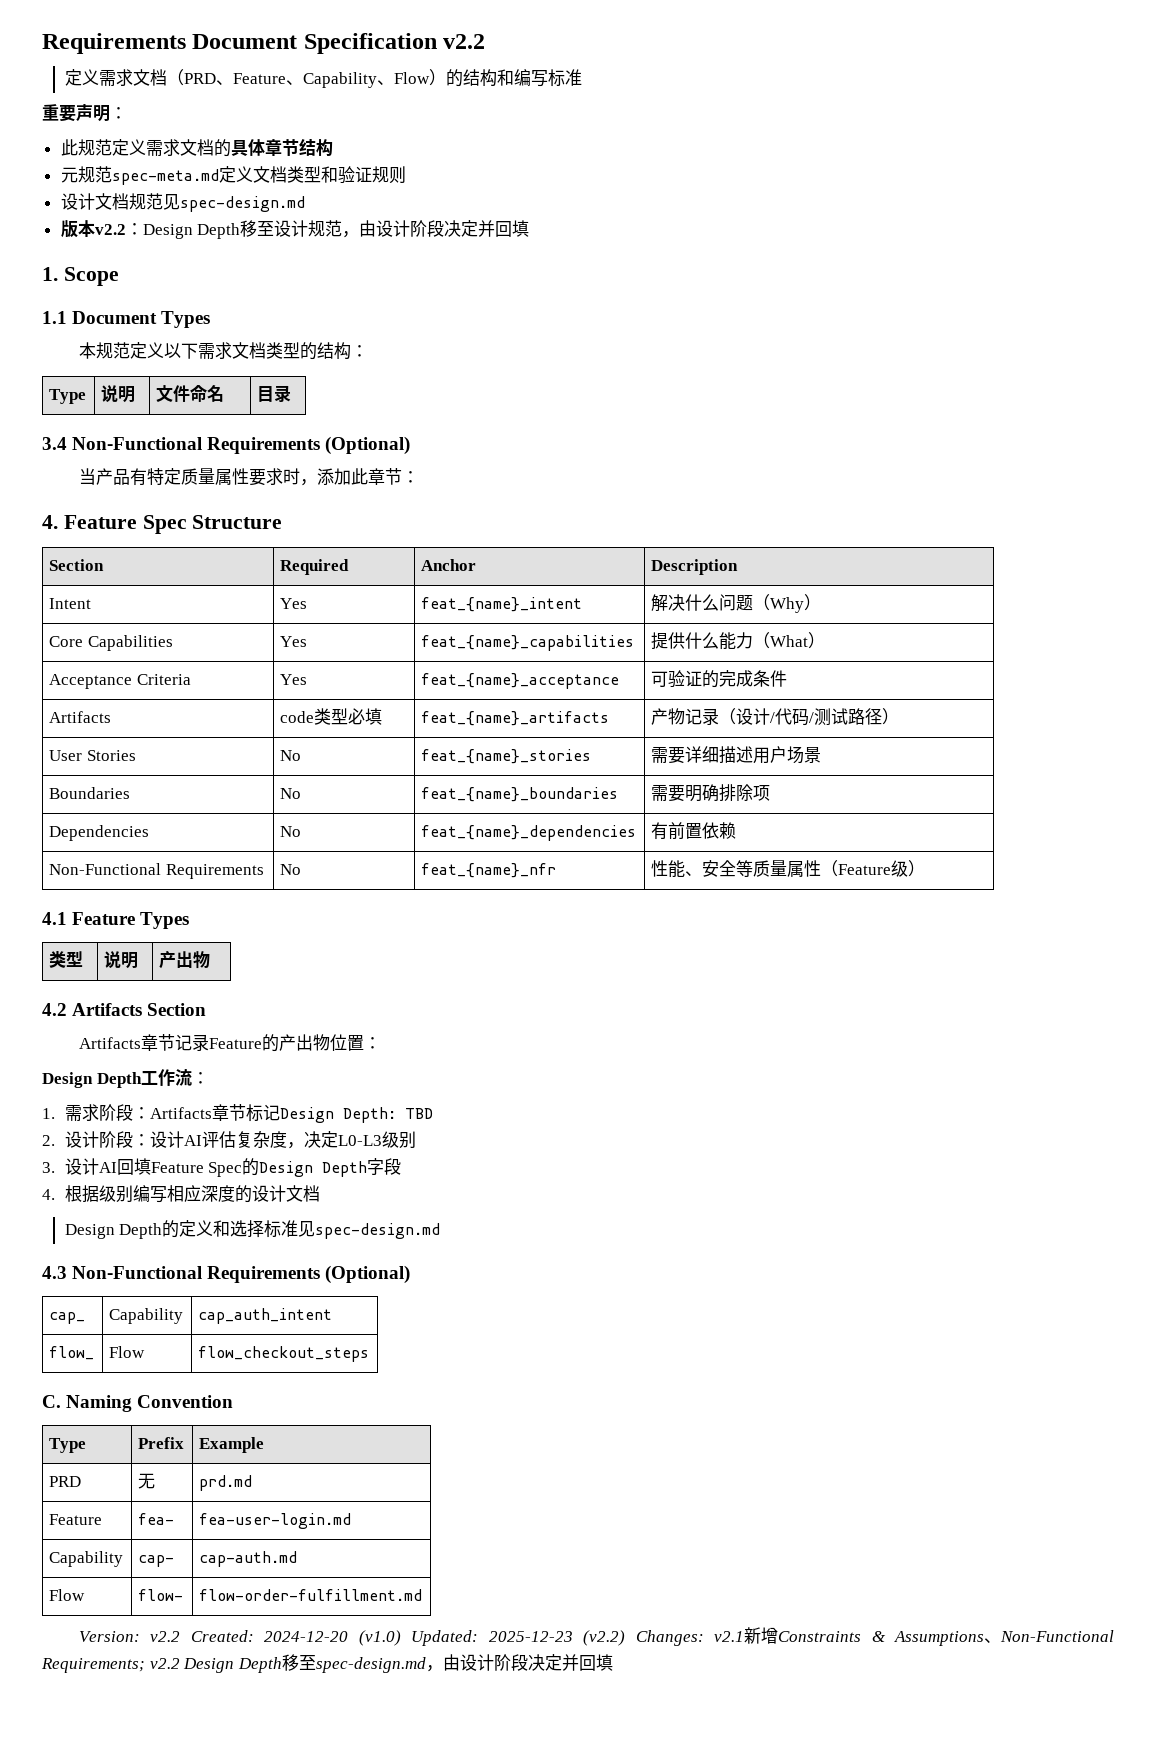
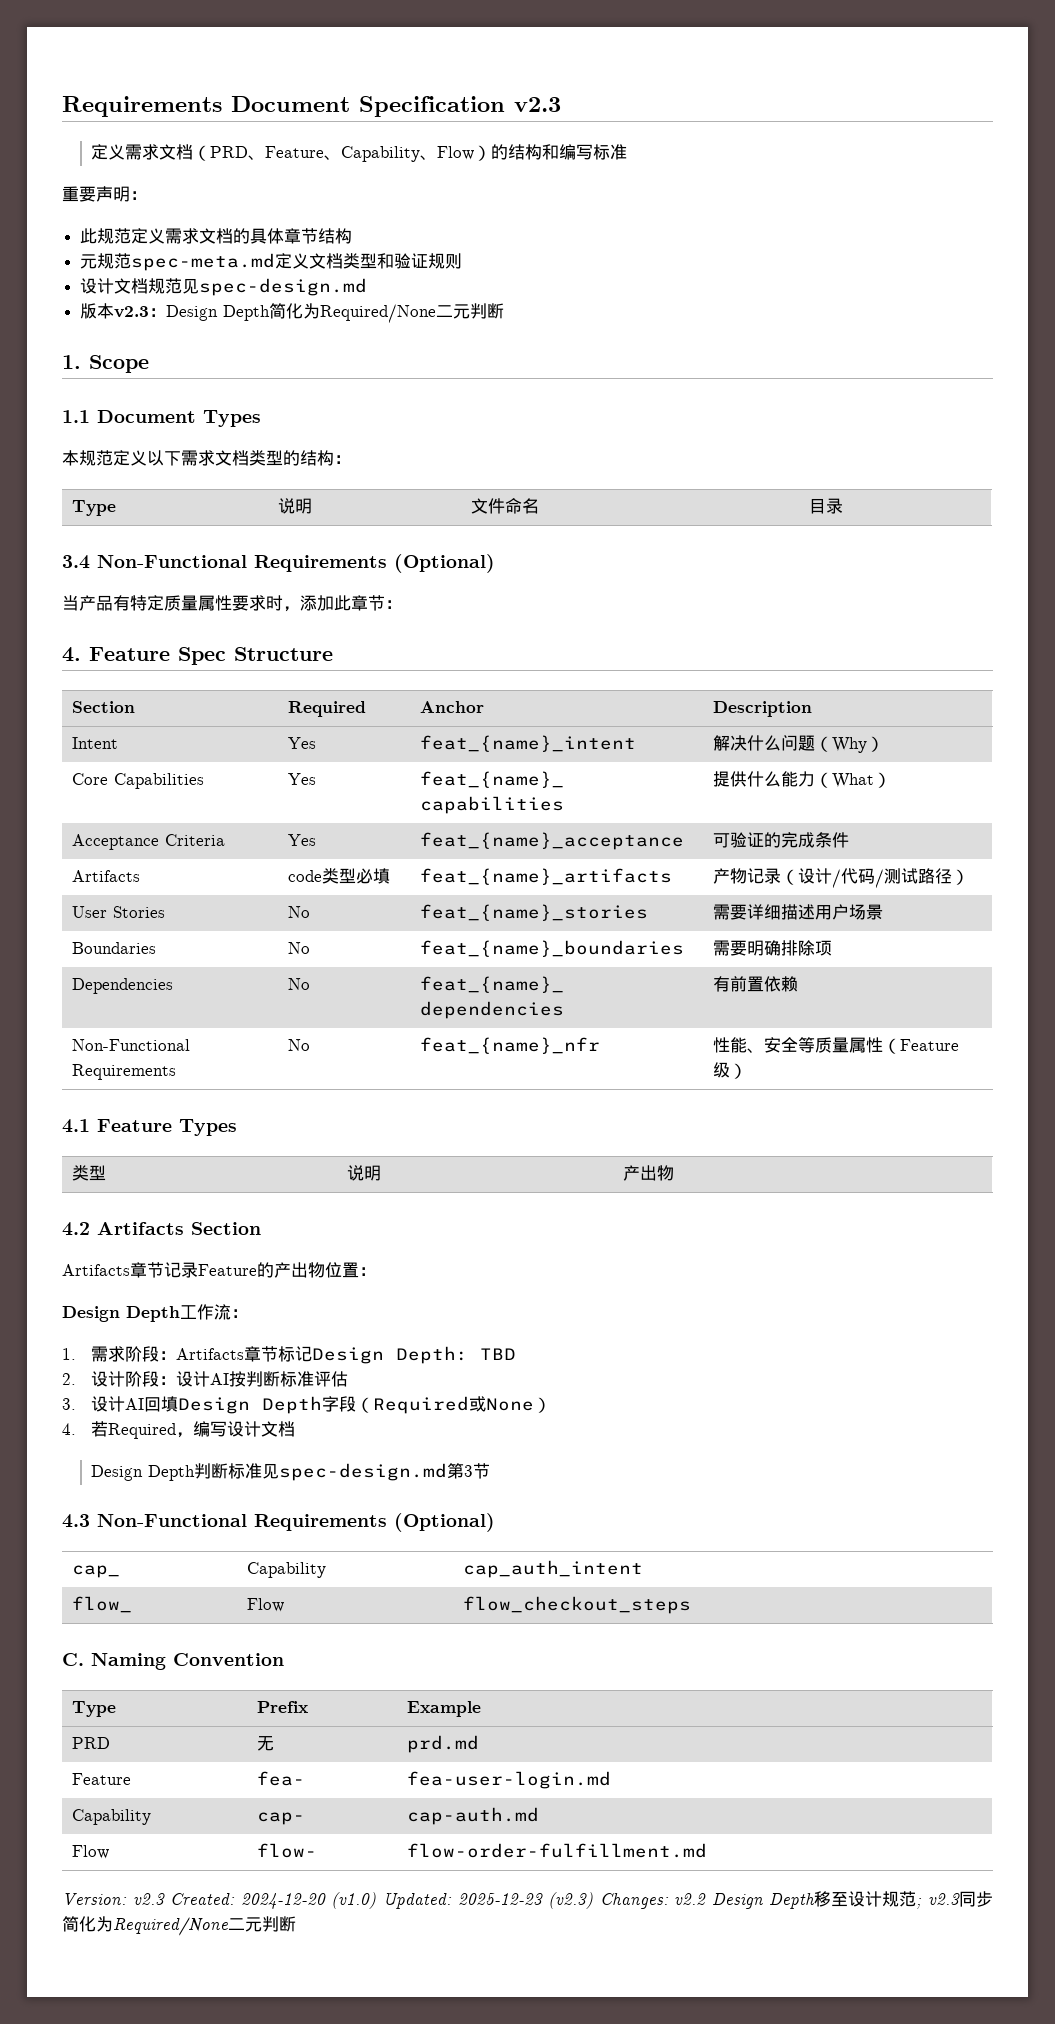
[443,34,486,49] v2.2 -> [514,97,561,112] v2.3
[94,224,126,235] v2.2 -> [114,306,150,318] v2.3
[240,220,530,238] 移至设计规范，由设计阶段决定并回填 -> [269,303,505,323] 简化为Required/None二元判断
(202, 1140) none -> [229,1371,315,1387] 按判断标准
[235,1131,416,1149] 复杂度，决定L0-L3级别 -> (349, 1379) none
[150,1158,260,1177] Feature Spec的 -> (179, 1404) none
[42,1185,252,1203] // 4.根据级别编写相应深度的 -> [356,1396,552,1414] [62,1421,228,1439] （Required或None） // 4.若Required，编写
[162,1220,265,1238] 的定义和选择 -> [194,1463,229,1479] 判断
(441, 1231) none -> [447,1463,491,1479] 第3节
[150,1631,181,1642] v2.2 -> [132,1893,165,1905] v2.3
[583,1627,1114,1646] [41,1654,613,1673] (v2.2) Changes: v2.1新增Constraints & Assumptions、Non-Functional Requirements; v2.2 Design Depth移至spec-design.md，由设计阶段决定并回填 -> [548,1891,994,1909] [62,1916,296,1936] (v2.3) Changes: v2.2 Design Depth移至设计规范; v2.3同步简化为Required/None二元判断

